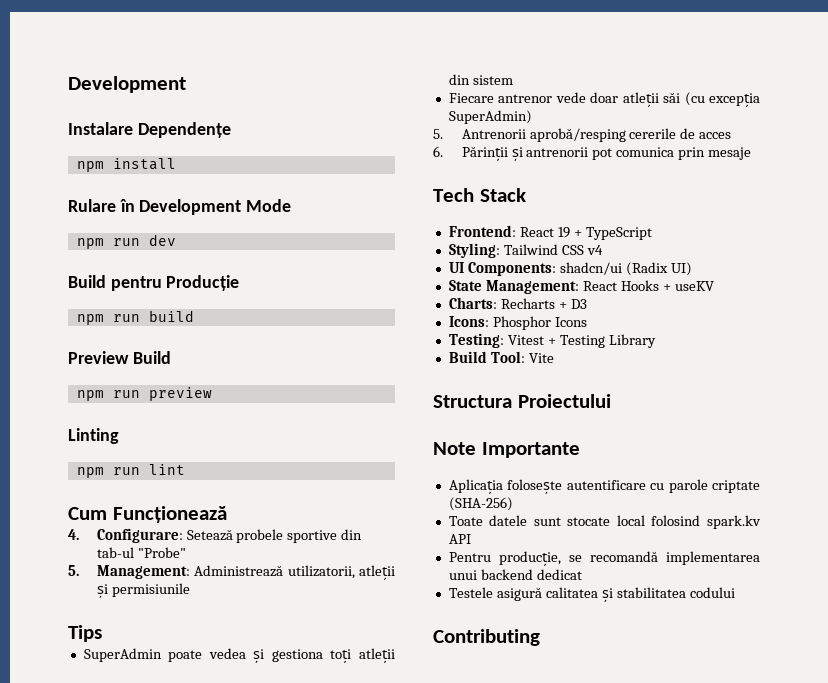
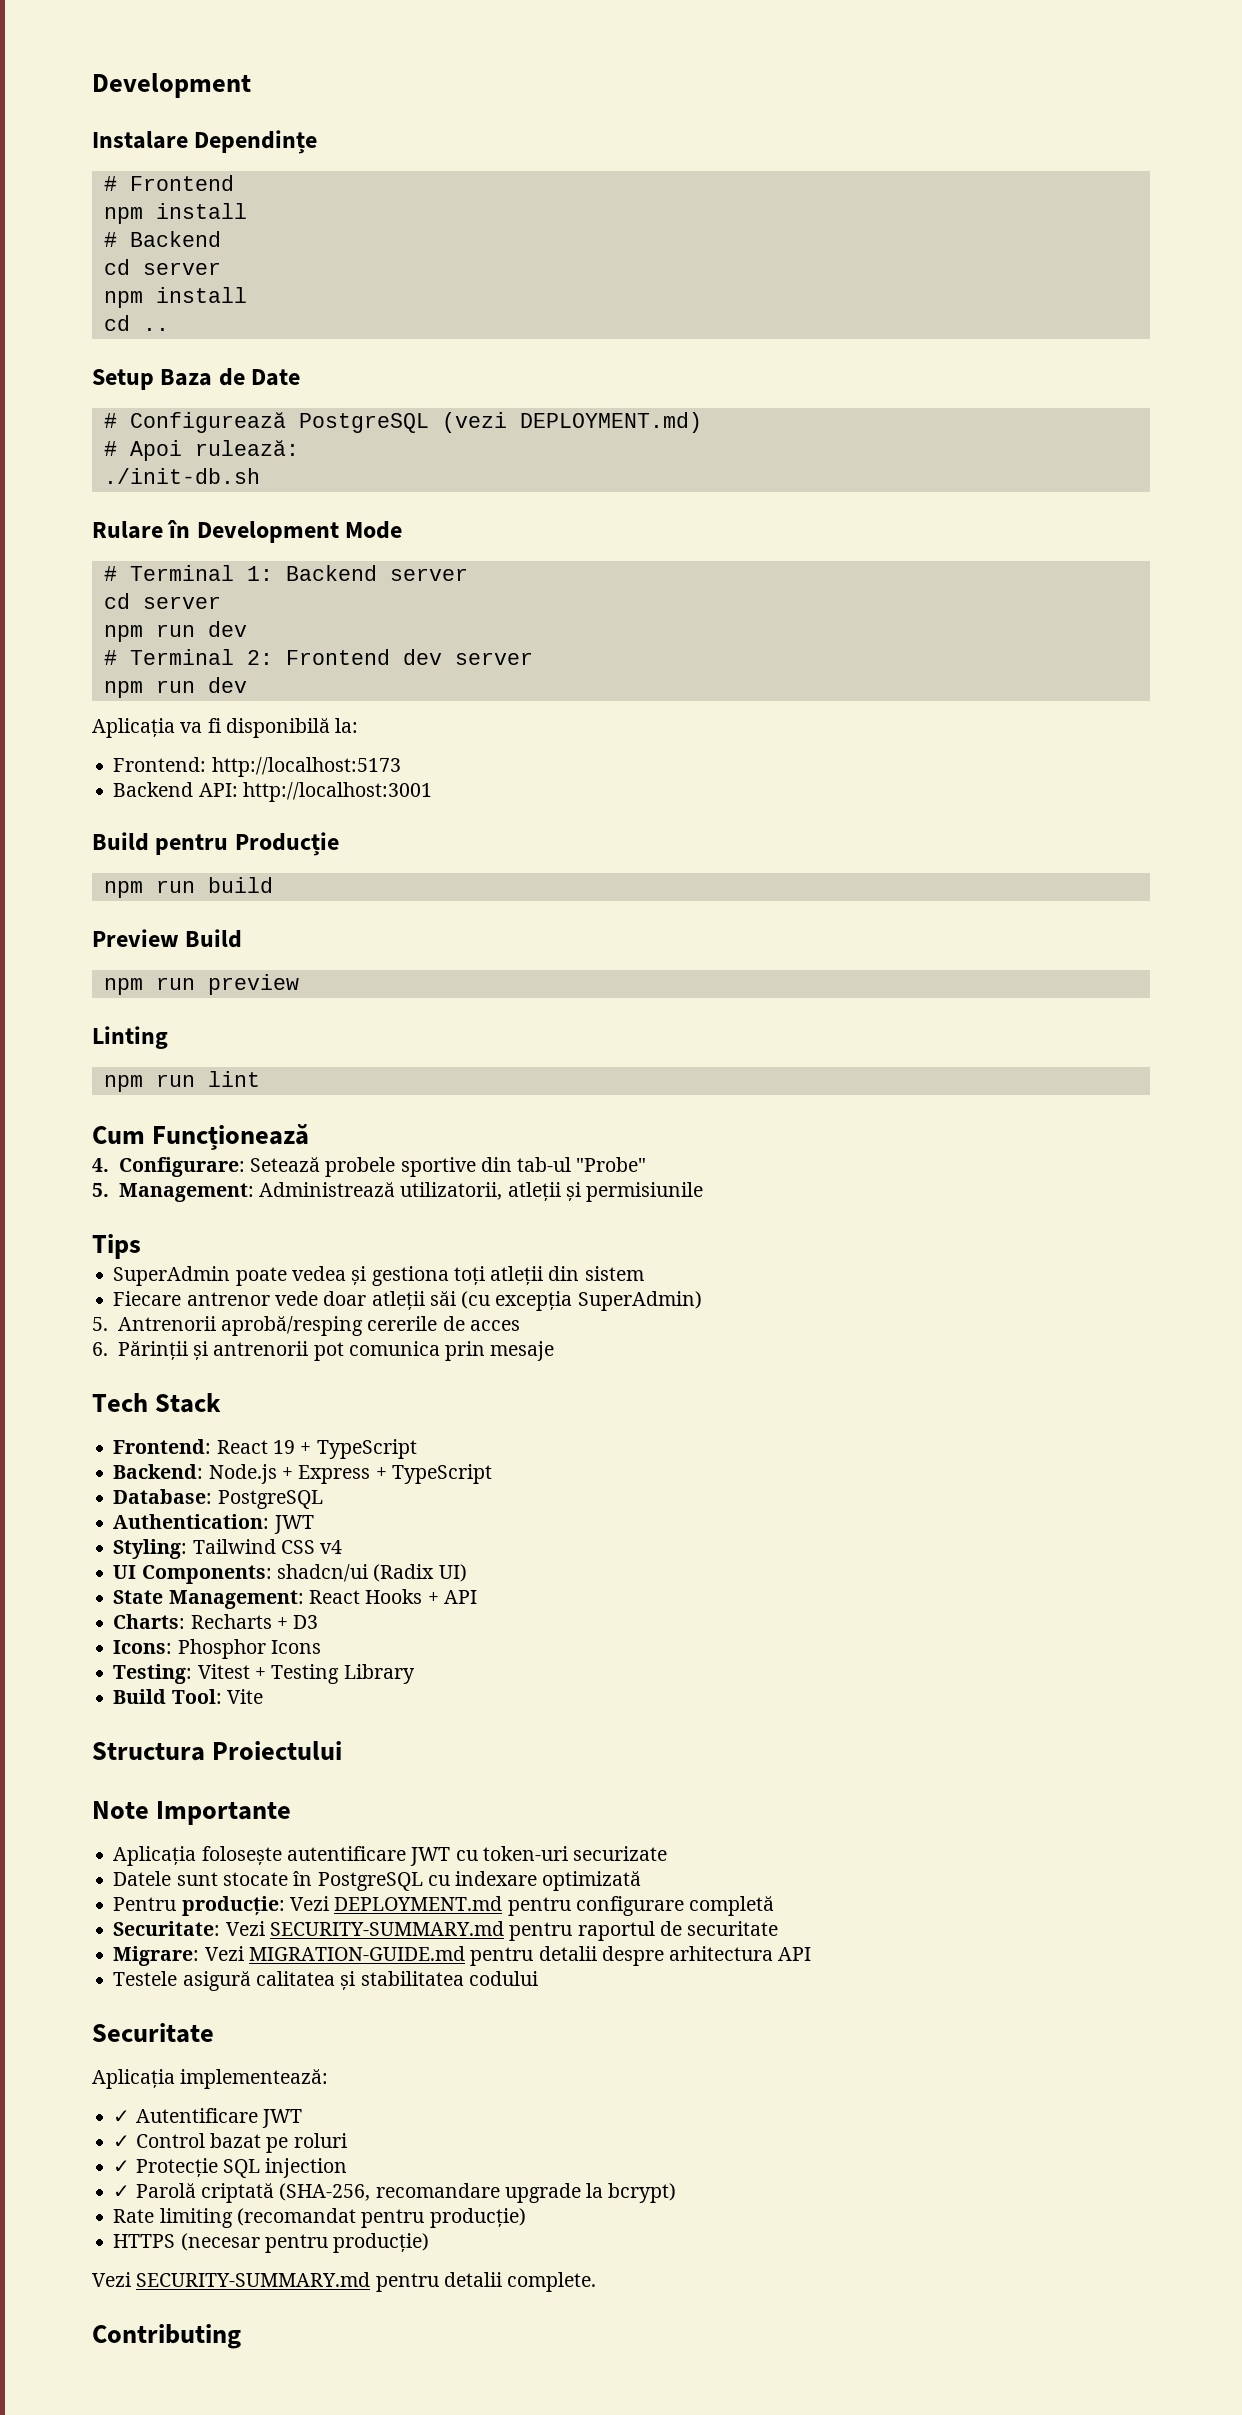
[137,122,231,138] [76,158,176,172] [68,199,292,215] [76,234,176,249] Dependențe // npm install // Rulare în Development Mode // npm run dev -> [194,130,318,154] [103,175,234,191] [103,203,247,224] [103,231,221,247] [103,259,221,275] [103,287,247,308] [103,315,169,331] [92,368,301,390] [103,412,702,433] [103,440,299,461] [103,468,260,484] [92,520,403,543] [103,565,468,581] [103,593,221,609] [103,621,247,642] [103,649,533,665] [103,677,247,698] [92,718,359,738] [113,757,401,777] [113,782,432,802] Dependințe // # Frontend // npm install // # Backend // cd server // npm install // cd .. // Setup Baza de Date // # Configurează PostgreSQL (vezi DEPLOYMENT.md) // # Apoi rulează: // ./init-db.sh // Rulare în Development Mode // # Terminal 1: Backend server // cd server // npm run dev // # Terminal 2: Frontend dev server // npm run dev // Aplicația va fi disponibilă la: // Frontend: http://localhost:5173 // Backend API: http://localhost:3001
(652, 233) none -> [113,1464,492,1484] [113,1489,323,1509] [113,1514,314,1534] // Backend: Node.js + Express + TypeScript // Database: PostgreSQL // Authentication: JWT
[674,281,714,291] useKV -> [443,1590,477,1604] API
[650,479,760,493] [448,497,513,511] [448,515,761,529] [448,534,471,544] [448,551,760,566] [448,569,582,580] cu parole criptate (SHA-256) // Toate datele sunt stocate local folosind spark.kv API // Pentru producție, se recomandă implementarea unui backend dedicat -> [410,1846,668,1866] [113,1871,642,1891] [113,1896,775,1916] [113,1921,779,1941] [113,1946,812,1966] JWT cu token-uri securizate // Datele sunt stocate în PostgreSQL cu indexare optimizată // Pentru producție: Vezi DEPLOYMENT.md pentru configurare completă // Securitate: Vezi SECURITY-SUMMARY.md pentru raportul de securitate // Migrare: Vezi MIGRATION-GUIDE.md pentru detalii despre arhitectura API
(735, 592) none -> [92,2023,214,2043] [92,2069,329,2089] [113,2108,302,2128] [113,2133,347,2153] [113,2158,348,2178] [113,2183,677,2203] [113,2208,526,2228] [113,2233,430,2253] [92,2272,597,2292] // Securitate // Aplicația implementează: // ✓ Autentificare JWT // ✓ Control bazat pe roluri // ✓ Protecție SQL injection // ✓ Parolă criptată (SHA-256, recomandare upgrade la bcrypt) // Rate limiting (recomandat pentru producție) // HTTPS (necesar pentru producție) // Vezi SECURITY-SUMMARY.md pentru detalii complete.

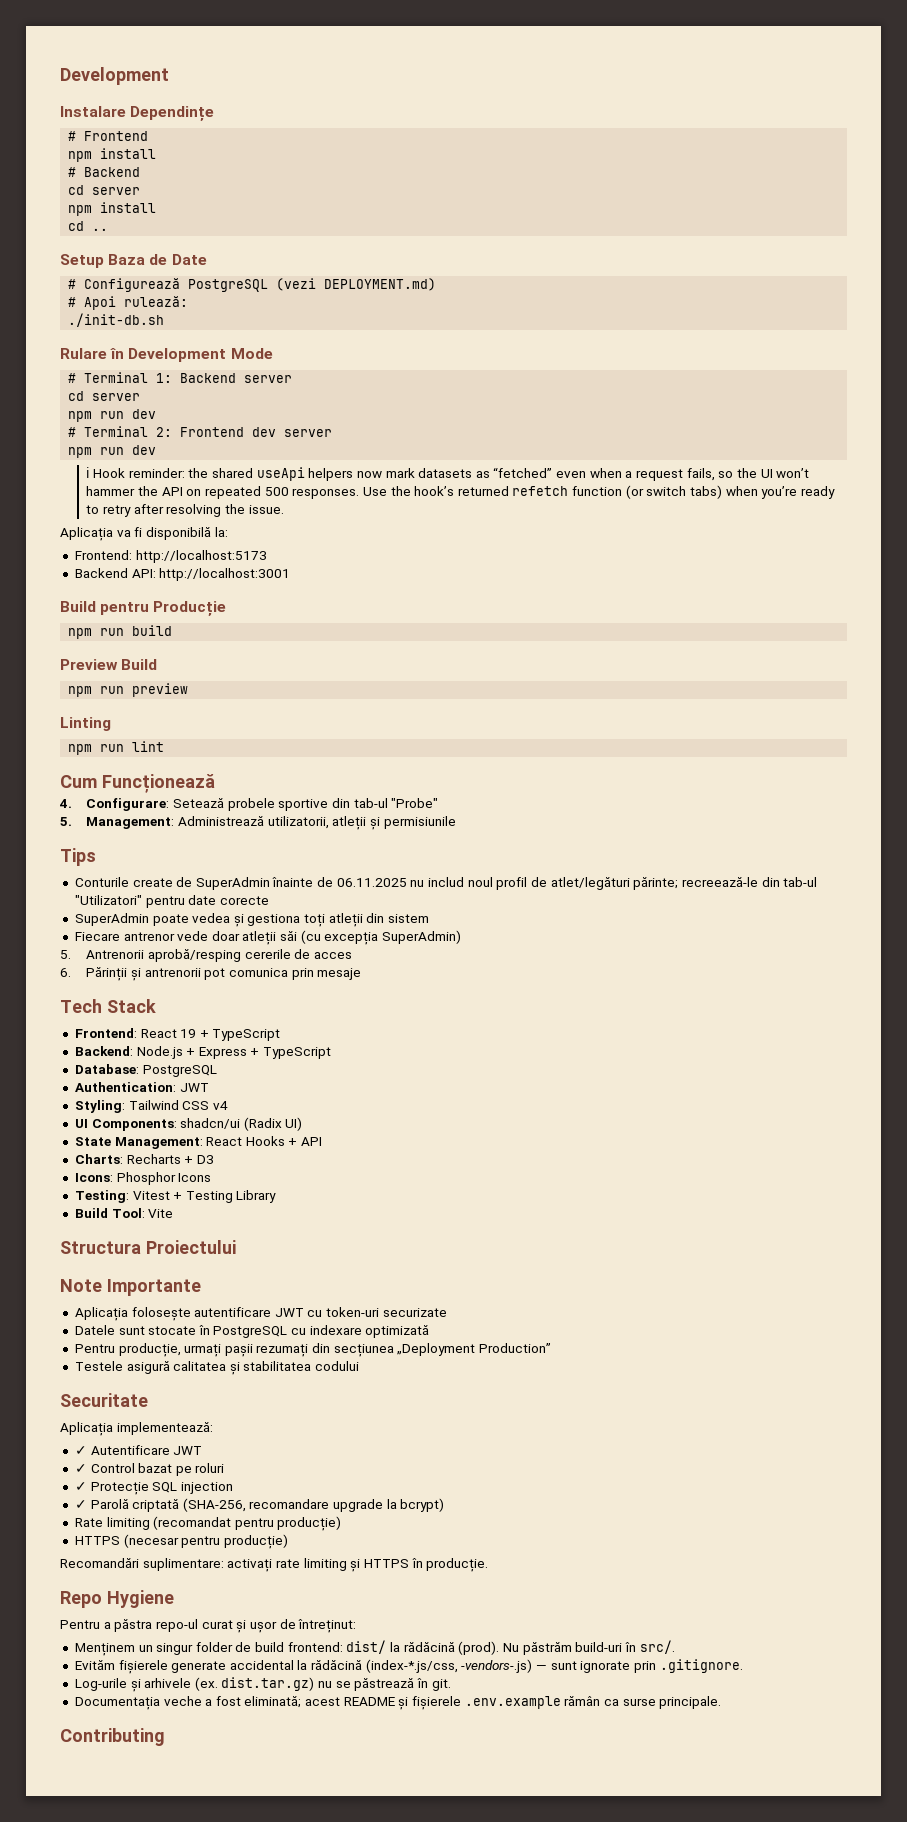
(247, 685) none -> [86,467,810,481] [86,485,835,499] [86,504,284,517] // ℹ Hook reminder: the shared useApi helpers now mark datasets as “fetched” even when a request fails, so the UI won’t hammer the API on repeated 500 responses. Use the hook’s returned refetch function (or switch tabs) when you’re ready to retry after resolving the issue.
(141, 1246) none -> [74,877,818,890] [74,895,269,908] // Conturile create de SuperAdmin înainte de 06.11.2025 nu includ noul profil de atlet/legături părinte; recreează-le din tab-ul "Utilizatori" pentru date corecte
[181,1896,775,1916] [113,1921,779,1941] [113,1946,812,1966] producție: Vezi DEPLOYMENT.md pentru configurare completă // Securitate: Vezi SECURITY-SUMMARY.md pentru raportul de securitate // Migrare: Vezi MIGRATION-GUIDE.md pentru detalii despre arhitectura API -> [118,1343,552,1357] producție, urmați pașii rezumați din secțiunea „Deployment Production”
[92,2272,597,2292] Vezi SECURITY-SUMMARY.md pentru detalii complete. -> [60,1558,489,1572] [60,1590,174,1608] [60,1619,357,1633] [74,1640,675,1656] [74,1659,743,1674] [74,1677,451,1692] [74,1696,722,1710] Recomandări suplimentare: activați rate limiting și HTTPS în producție. // Repo Hygiene // Pentru a păstra repo-ul curat și ușor de întreținut: // Menținem un singur folder de build frontend: dist/ la rădăcină (prod). Nu păstrăm build-uri în src/. // Evităm fișierele generate accidental la rădăcină (index-*.js/css, -vendors-.js) — sunt ignorate prin .gitignore. // Log-urile și arhivele (ex. dist.tar.gz) nu se păstrează în git. // Documentația veche a fost eliminată; acest README și fișierele .env.example rămân ca surse principale.

